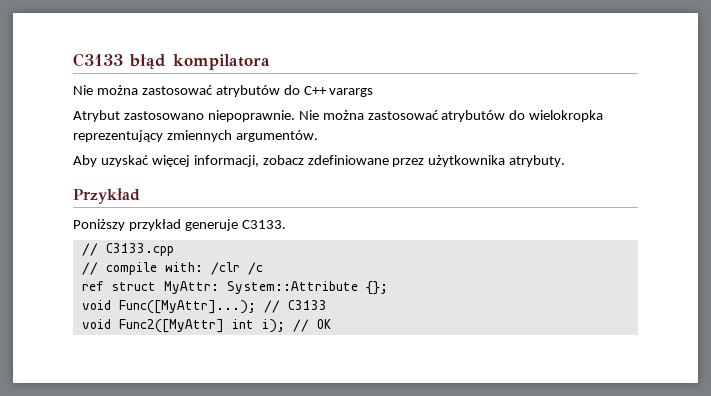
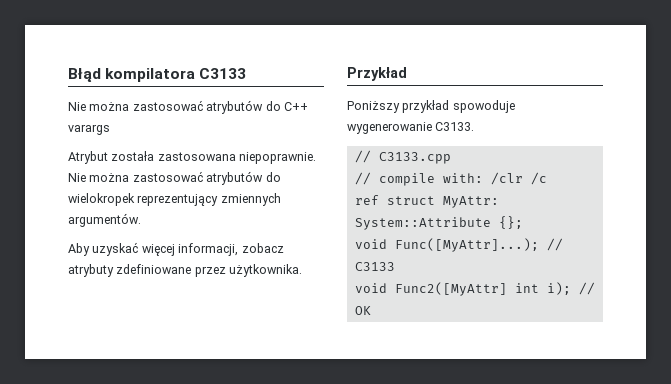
[73,53,270,70] C3133 błąd kompilatora -> [68,68,247,82] Błąd kompilatora C3133
[123,111,204,120] zastosowano -> [111,151,236,161] została zastosowana
[529,110,604,122] wielokropka -> [68,193,135,206] wielokropek
(304, 160) none -> [68,264,114,277] atrybuty
[428,155,566,167] użytkownika atrybuty. -> [229,264,303,277] użytkownika.
[184,219,238,231] generuje -> [452,100,515,113] [347,122,432,134] spowoduje wygenerowanie

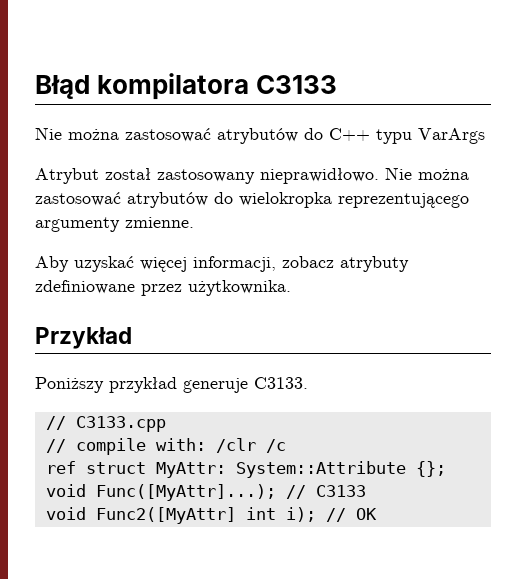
[68,124,110,135] varargs -> [376,128,485,144] typu VarArgs
[111,151,317,164] [68,171,281,185] [68,193,281,206] [68,213,141,227] została zastosowana niepoprawnie. Nie można zastosować atrybutów do wielokropek reprezentujący zmiennych argumentów. -> [105,167,469,184] [35,192,469,208] [35,217,194,232] został zastosowany nieprawidłowo. Nie można zastosować atrybutów do wielokropka reprezentującego argumenty zmienne.
[452,100,515,113] [347,122,432,134] spowoduje wygenerowanie -> [183,378,248,393] generuje

